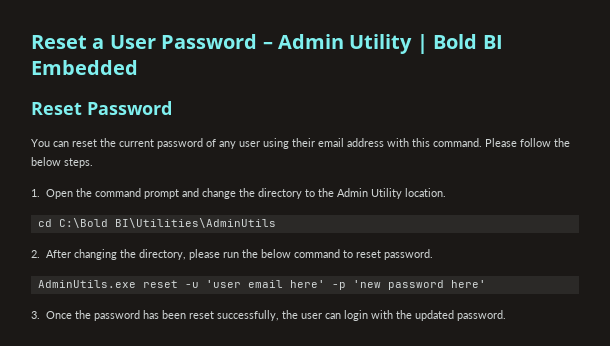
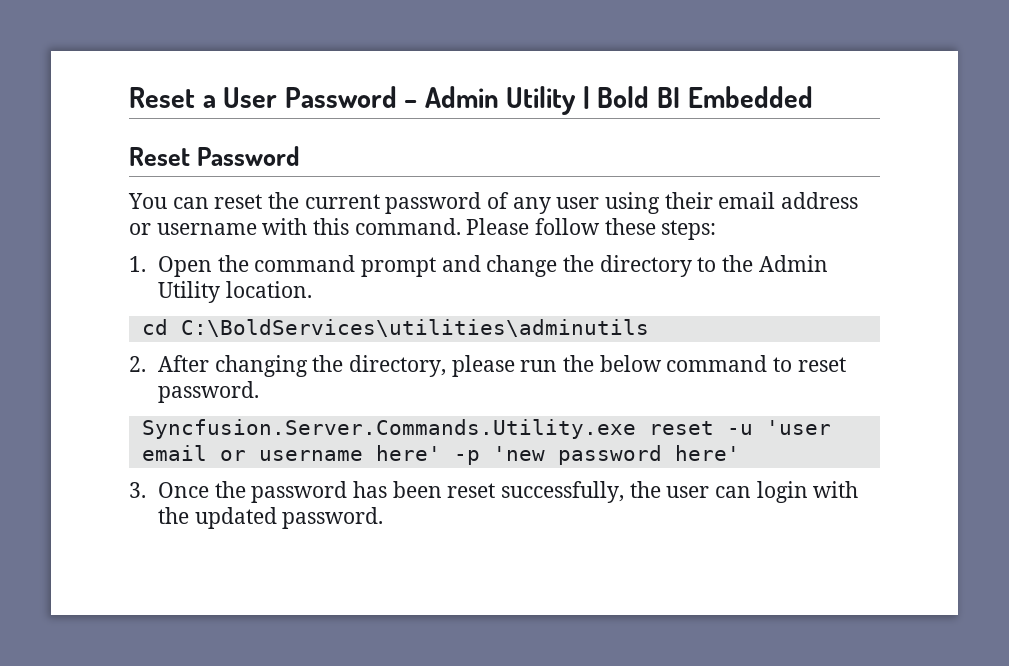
(384, 142) none -> [129,223,257,235] or username
[554,138,570,147] [31,157,93,168] the below steps. -> [604,218,717,240] these steps:
[58,218,276,228] C:\Bold BI\Utilities\AdminUtils -> [180,319,649,337] C:\BoldServices\utilities\adminutils
[37,280,136,288] AdminUtils.exe -> [141,419,636,439] Syncfusion.Server.Commands.Utility.exe
(283, 284) none -> [219,450,363,461] or username

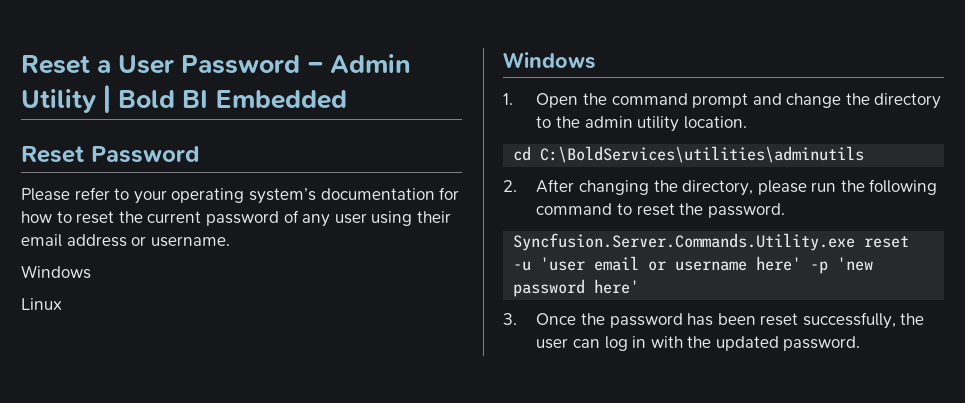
[128,193,209,209] You can -> [21,187,460,204] [21,211,72,223] Please refer to your operating system’s documentation for how to
[156,218,717,240] username with this command. Please follow these steps: -> [150,236,230,247] [21,265,91,279] [21,298,62,310] [503,52,595,69] username. // Windows // Linux // Windows
[758,255,828,272] [158,281,221,303] Admin Utility -> [584,116,680,132] admin utility
[599,355,662,372] below -> [869,179,938,195] following
(846, 364) none -> [679,203,704,215] the
[756,481,808,503] login -> [604,336,647,351] log in

